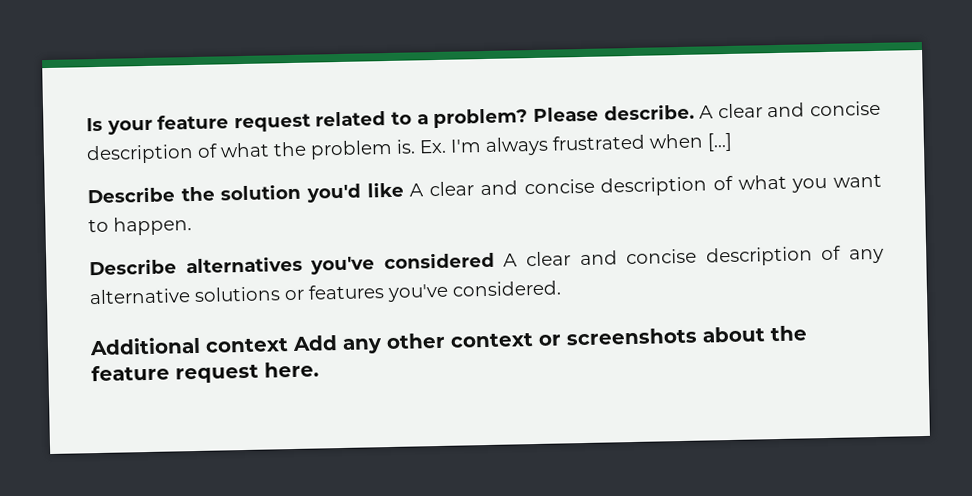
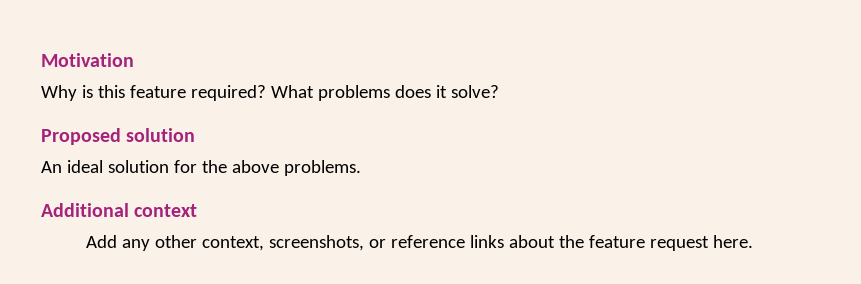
[86,100,882,135] [86,132,733,165] [87,173,883,204] [88,216,192,236] [89,245,885,276] [89,280,561,305] Is your feature request related to a problem? Please describe. A clear and concise description of what the problem is. Ex. I'm always frustrated when [...] // Describe the solution you'd like A clear and concise description of what you want to happen. // Describe alternatives you've considered A clear and concise description of any alternative solutions or features you've considered. -> [41,53,134,67] [41,85,499,101] [41,128,196,145] [41,160,361,176] Motivation // Why is this feature required? What problems does it solve? // Proposed solution // An ideal solution for the above problems.
(289, 345) none -> (198, 210) //
[450,327,697,348] context or screenshots -> [202,235,505,251] context, screenshots, or reference links

